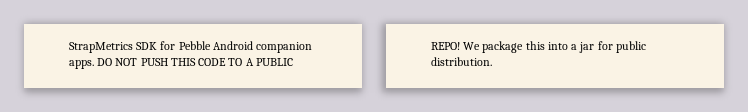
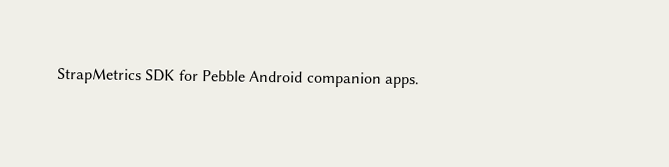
[97,58,293,66] [431,41,646,53] [431,57,492,66] DO NOT PUSH THIS CODE TO A PUBLIC REPO! We package this into a jar for public distribution. -> (420, 82) none

